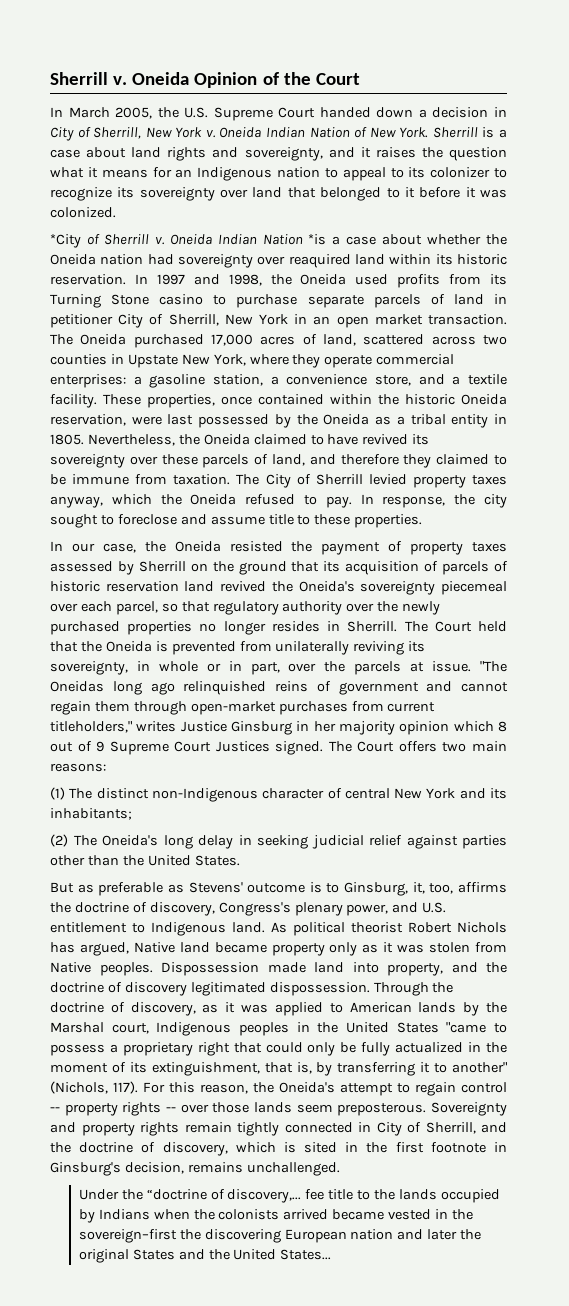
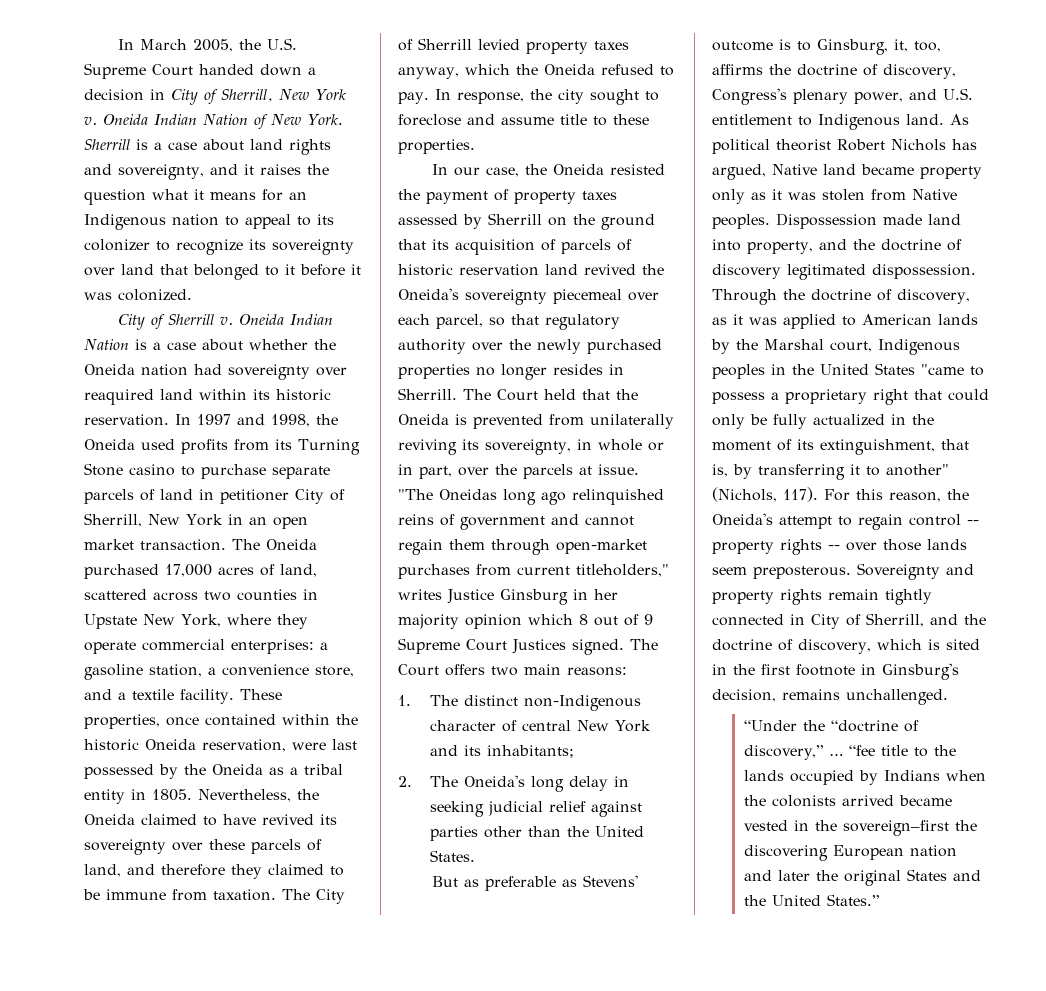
[50,72,360,88] Sherrill v. Oneida Opinion of the Court // -> (117, 44) none
[50,234,81,248] *City -> [117,314,145,330] City
[308,234,327,245] *is -> [135,339,147,350] is
[50,787,65,800] (1) -> [398,695,411,706] 1.
[50,834,68,847] (2) -> [398,776,412,787] 2.
[78,1189,119,1200] Under -> [743,720,797,731] “Under
[227,1189,325,1203] discovery,... fee -> [743,745,876,760] discovery,” … “fee
[280,1249,332,1260] States... -> [826,894,879,906] States.”

